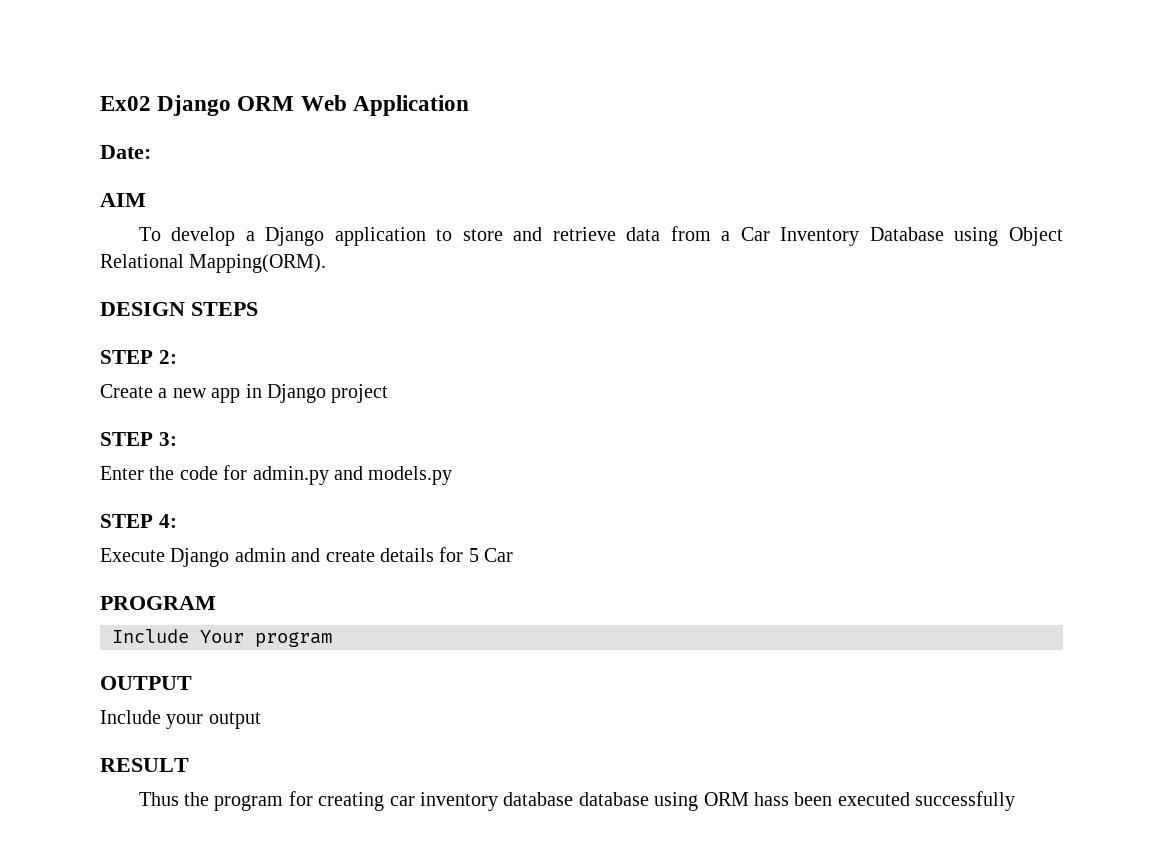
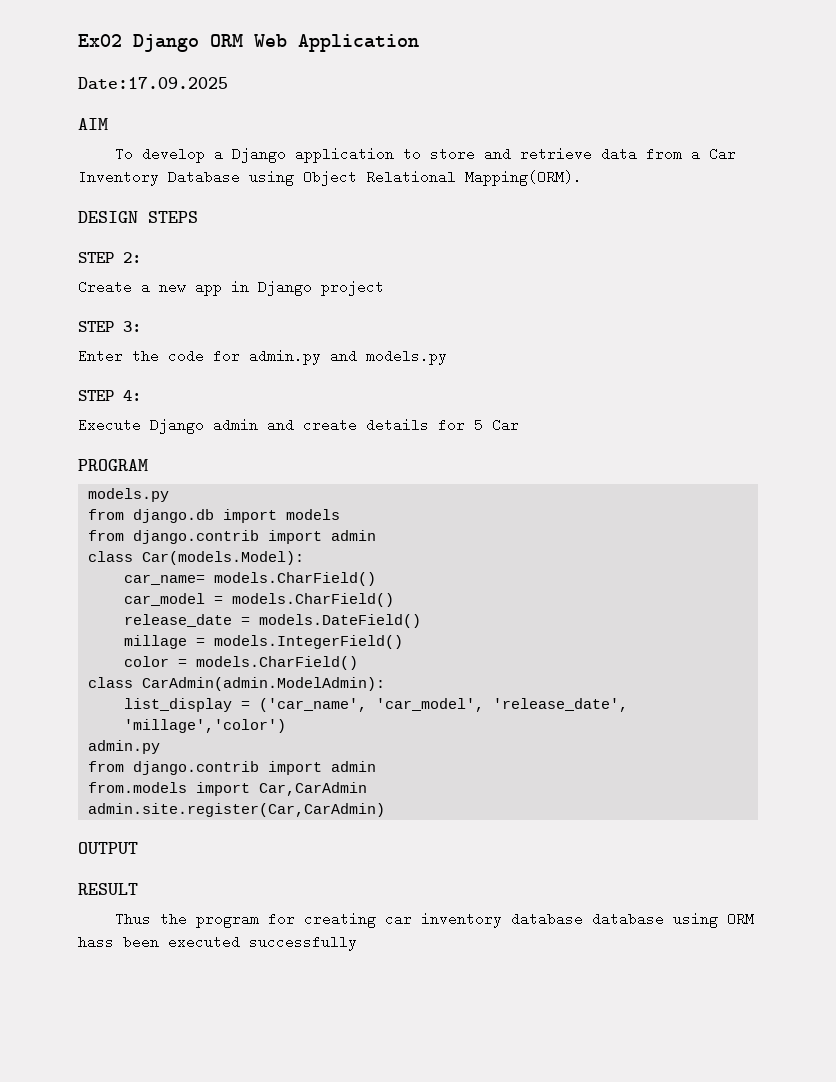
[100,145,151,159] Date: -> [78,77,228,90] Date:17.09.2025
[112,629,332,647] [100,676,192,690] [100,710,261,729] Include Your program // OUTPUT // Include your output -> [87,488,169,502] [87,509,340,523] [87,530,376,544] [87,551,304,565] [123,572,376,586] [123,593,394,607] [123,614,421,628] [123,635,403,649] [123,656,358,670] [87,677,385,691] [123,698,628,712] [123,719,286,733] [87,740,160,754] [87,761,376,775] [87,782,367,796] [87,803,385,817] [78,842,138,854] models.py // from django.db import models // from django.contrib import admin // class Car(models.Model): // car_name= models.CharField() // car_model = models.CharField() // release_date = models.DateField() // millage = models.IntegerField() // color = models.CharField() // class CarAdmin(admin.ModelAdmin): // list_display = ('car_name', 'car_model', 'release_date', 'millage','color') // admin.py // from django.contrib import admin // from.models import Car,CarAdmin // admin.site.register(Car,CarAdmin) // OUTPUT

